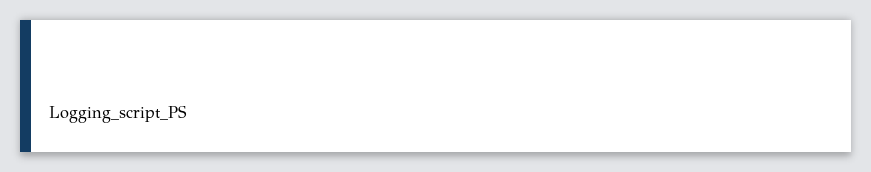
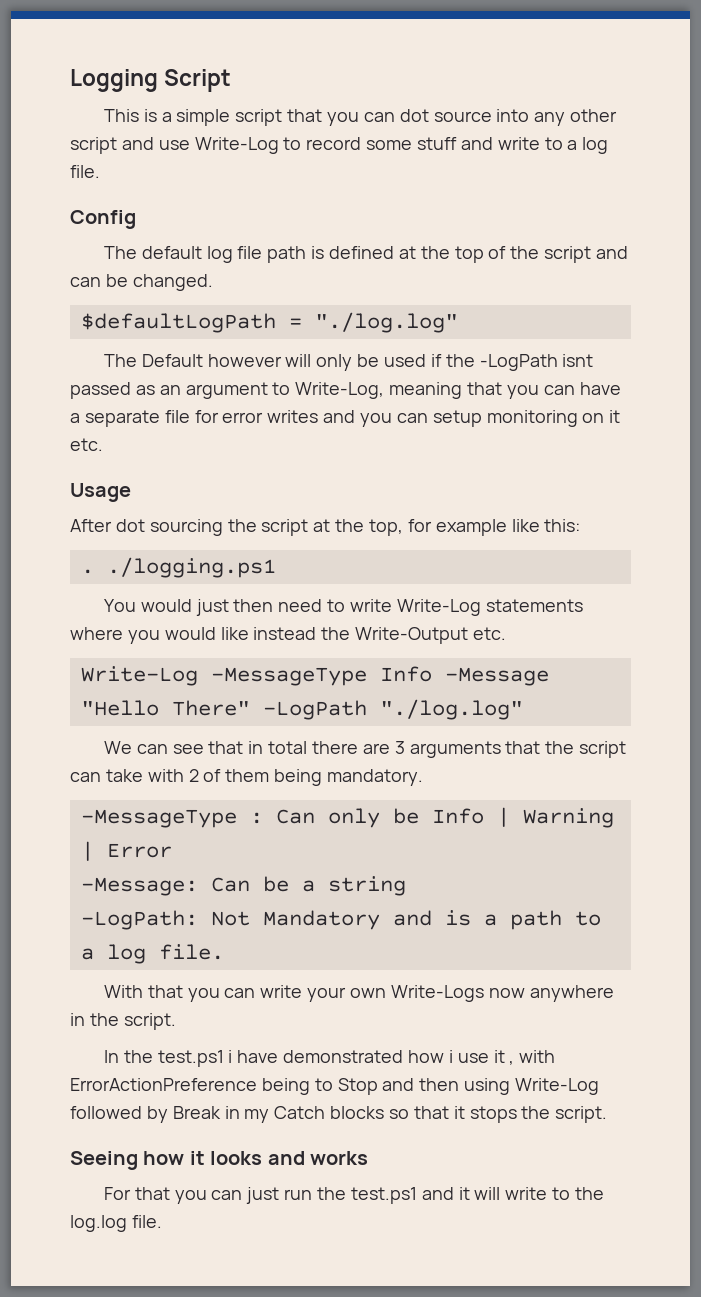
[49,105,187,123] Logging_script_PS -> [70,69,232,92] [103,109,618,126] [70,137,609,154] [70,165,100,178] [70,210,136,229] [103,246,629,263] [70,274,213,291] [80,312,458,333] [103,354,594,371] [70,382,621,399] [70,410,621,427] [70,438,103,451] [70,483,131,502] [70,519,581,536] [80,557,276,578] [103,599,583,616] [70,627,507,644] [80,666,549,686] [80,699,523,720] [103,741,627,758] [70,769,424,786] [80,807,614,828] [80,841,172,861] [80,876,406,896] [80,910,601,930] [80,944,224,964] [103,985,614,1002] [70,1013,176,1030] [103,1050,556,1067] [70,1078,600,1095] [70,1106,608,1123] [70,1151,368,1170] [103,1187,605,1204] [70,1215,162,1232] Logging Script // This is a simple script that you can dot source into any other script and use Write-Log to record some stuff and write to a log file. // Config // The default log file path is defined at the top of the script and can be changed. // $defaultLogPath = "./log.log" // The Default however will only be used if the -LogPath isnt passed as an argument to Write-Log, meaning that you can have a separate file for error writes and you can setup monitoring on it etc. // Usage // After dot sourcing the script at the top, for example like this: // . ./logging.ps1 // You would just then need to write Write-Log statements where you would like instead the Write-Output etc. // Write-Log -MessageType Info -Message "Hello There" -LogPath "./log.log" // We can see that in total there are 3 arguments that the script can take with 2 of them being mandatory. // -MessageType : Can only be Info | Warning | Error // -Message: Can be a string // -LogPath: Not Mandatory and is a path to a log file. // With that you can write your own Write-Logs now anywhere in the script. // In the test.ps1 i have demonstrated how i use it , with ErrorActionPreference being to Stop and then using Write-Log followed by Break in my Catch blocks so that it stops the script. // Seeing how it looks and works // For that you can just run the test.ps1 and it will write to the log.log file.

